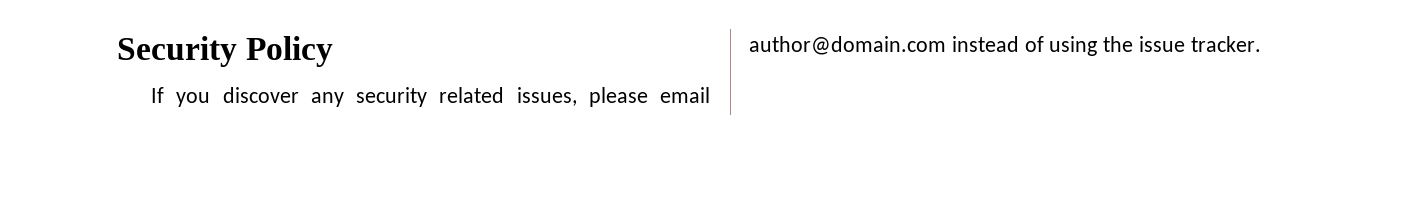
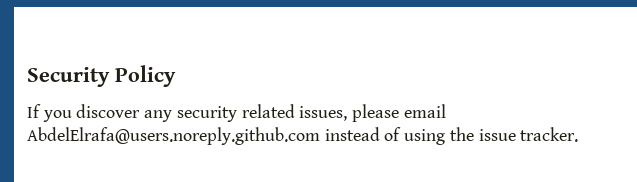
[749,36,946,55] author@domain.com -> [27,127,320,145] AbdelElrafa@users.noreply.github.com

